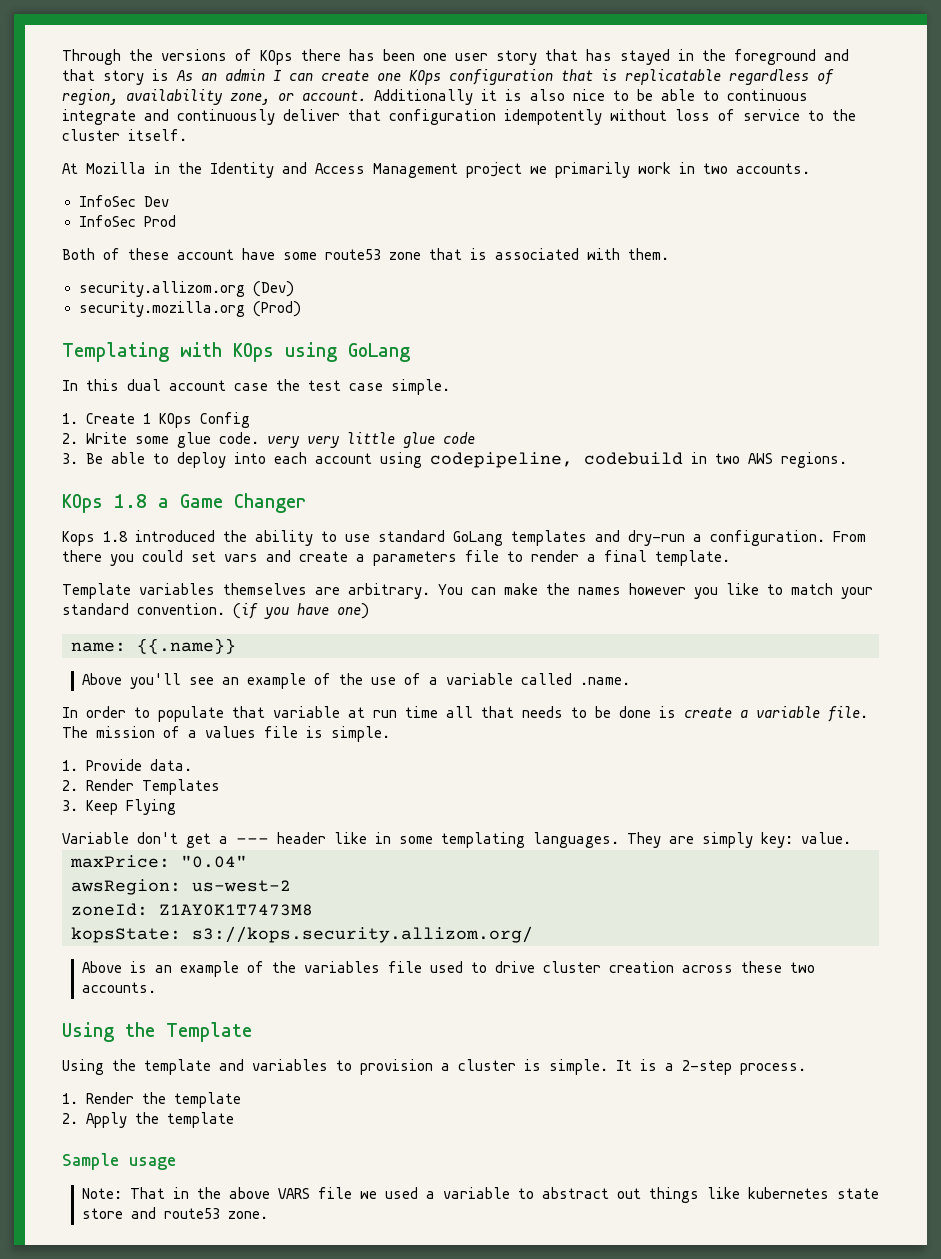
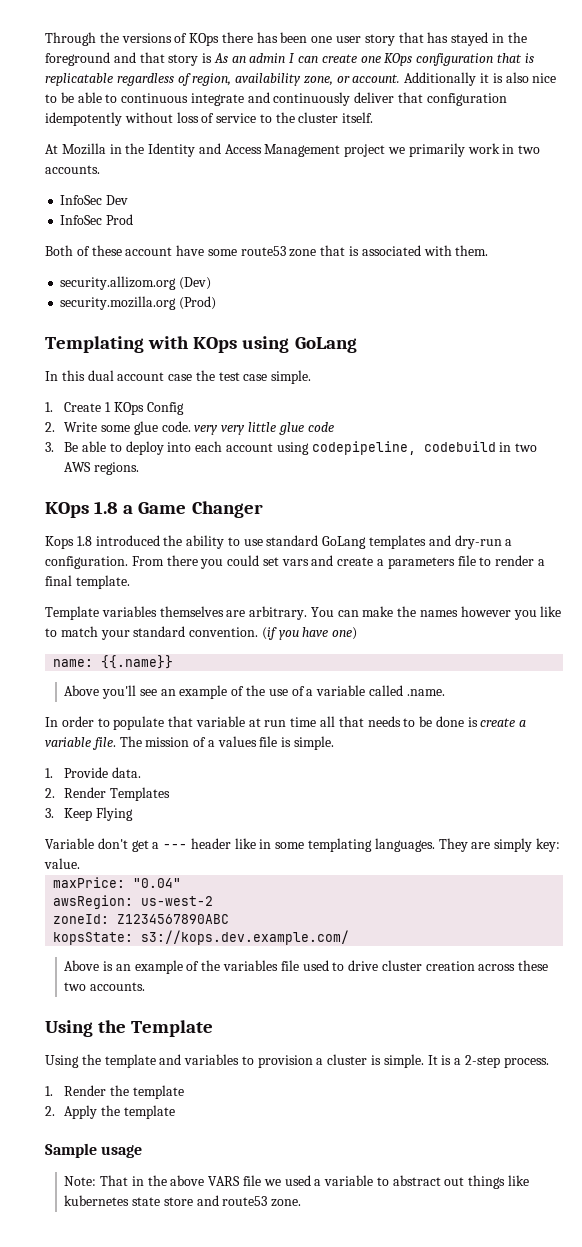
[159,904,313,916] Z1AY0K1T7473M8 -> [117,914,230,924] Z1234567890ABC
[192,926,533,943] s3://kops.security.allizom.org/ -> [141,930,350,945] s3://kops.dev.example.com/

